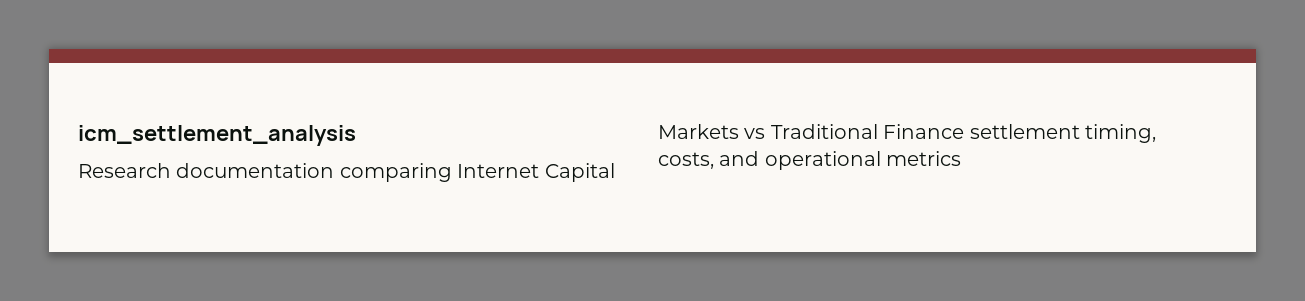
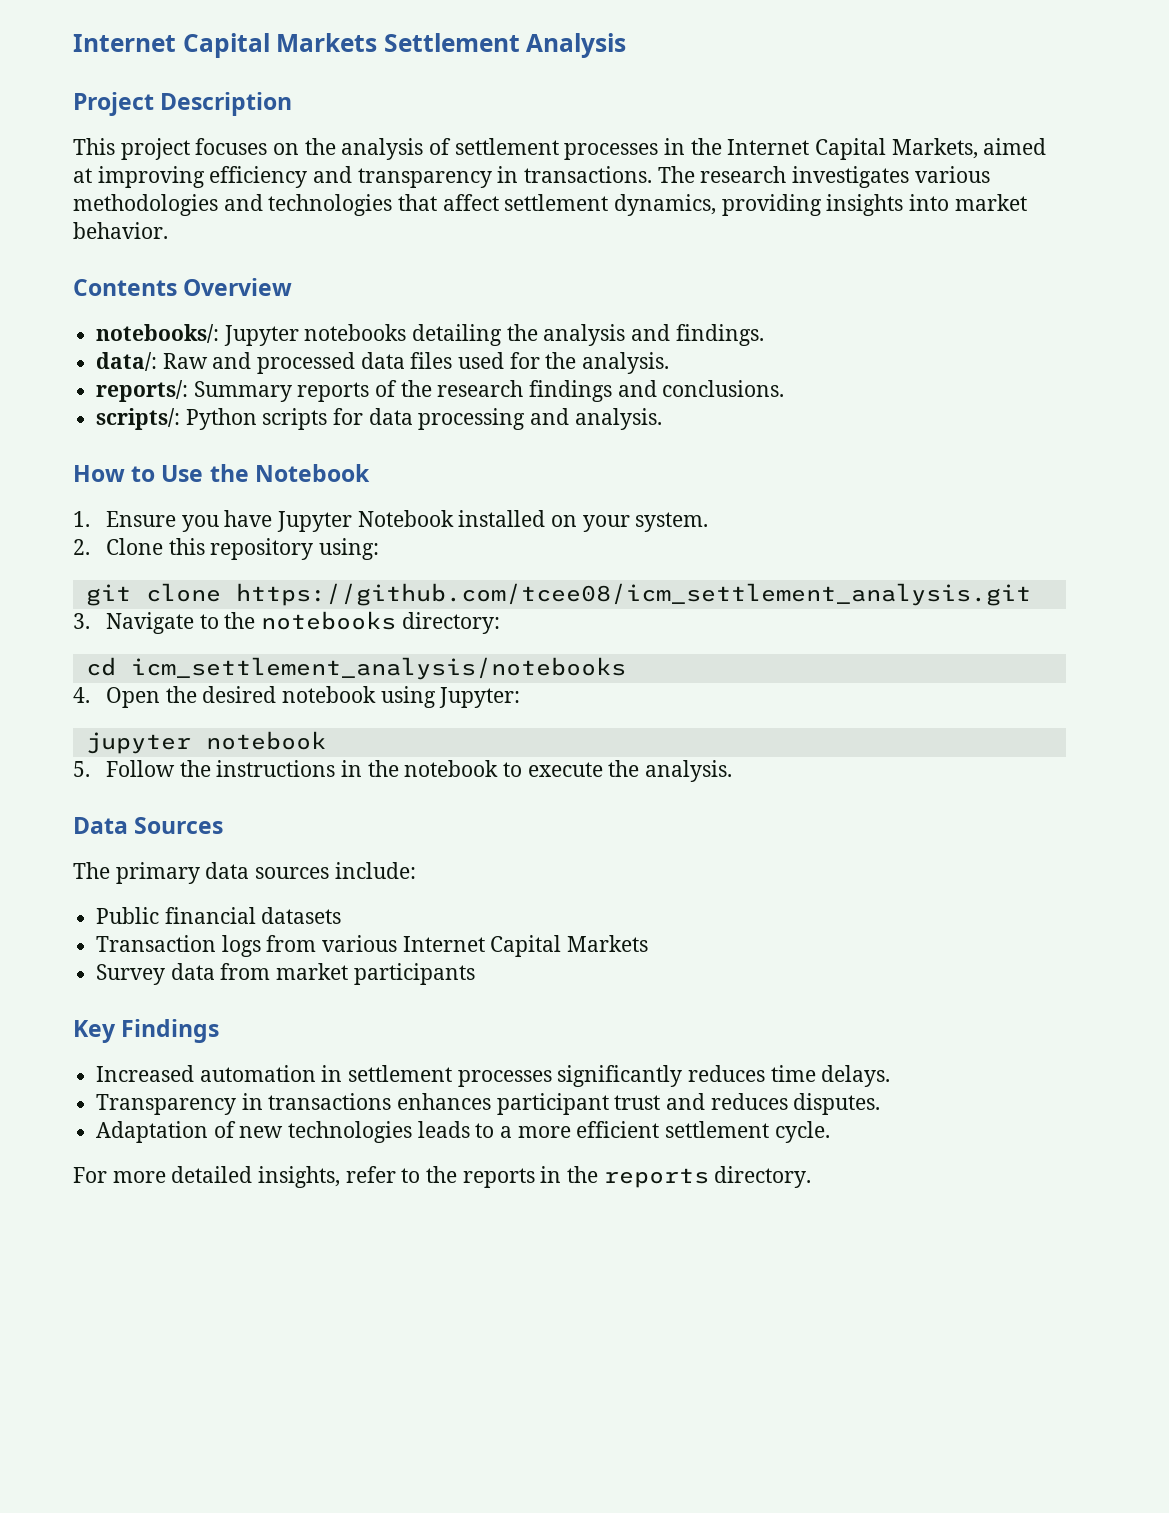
[78,125,356,146] [78,163,615,182] [658,124,1156,143] [658,151,962,170] icm_settlement_analysis // Research documentation comparing Internet Capital Markets vs Traditional Finance settlement timing, costs, and operational metrics -> [73,33,627,58] [73,92,293,116] [73,138,1047,160] [73,166,990,188] [73,194,1027,216] [73,222,168,239] [73,278,293,296] [96,324,764,346] [96,352,670,374] [96,380,785,402] [96,408,662,430] [73,464,370,482] [73,510,709,532] [73,538,380,560] [85,583,1031,606] [73,611,500,634] [85,657,626,680] [73,686,521,708] [85,731,326,754] [73,760,733,782] [73,817,224,834] [73,862,416,884] [96,907,342,924] [96,935,649,957] [96,963,475,985] [73,1019,220,1043] [96,1065,891,1087] [96,1093,881,1115] [96,1121,830,1143] [73,1166,812,1188] Internet Capital Markets Settlement Analysis // Project Description // This project focuses on the analysis of settlement processes in the Internet Capital Markets, aimed at improving efficiency and transparency in transactions. The research investigates various methodologies and technologies that affect settlement dynamics, providing insights into market behavior. // Contents Overview // notebooks/: Jupyter notebooks detailing the analysis and findings. // data/: Raw and processed data files used for the analysis. // reports/: Summary reports of the research findings and conclusions. // scripts/: Python scripts for data processing and analysis. // How to Use the Notebook // 1. Ensure you have Jupyter Notebook installed on your system. // 2. Clone this repository using: // git clone https://github.com/tcee08/icm_settlement_analysis.git // 3. Navigate to the notebooks directory: // cd icm_settlement_analysis/notebooks // 4. Open the desired notebook using Jupyter: // jupyter notebook // 5. Follow the instructions in the notebook to execute the analysis. // Data Sources // The primary data sources include: // Public financial datasets // Transaction logs from various Internet Capital Markets // Survey data from market participants // Key Findings // Increased automation in settlement processes significantly reduces time delays. // Transparency in transactions enhances participant trust and reduces disputes. // Adaptation of new technologies leads to a more efficient settlement cycle. // For more detailed insights, refer to the reports in the reports directory.

